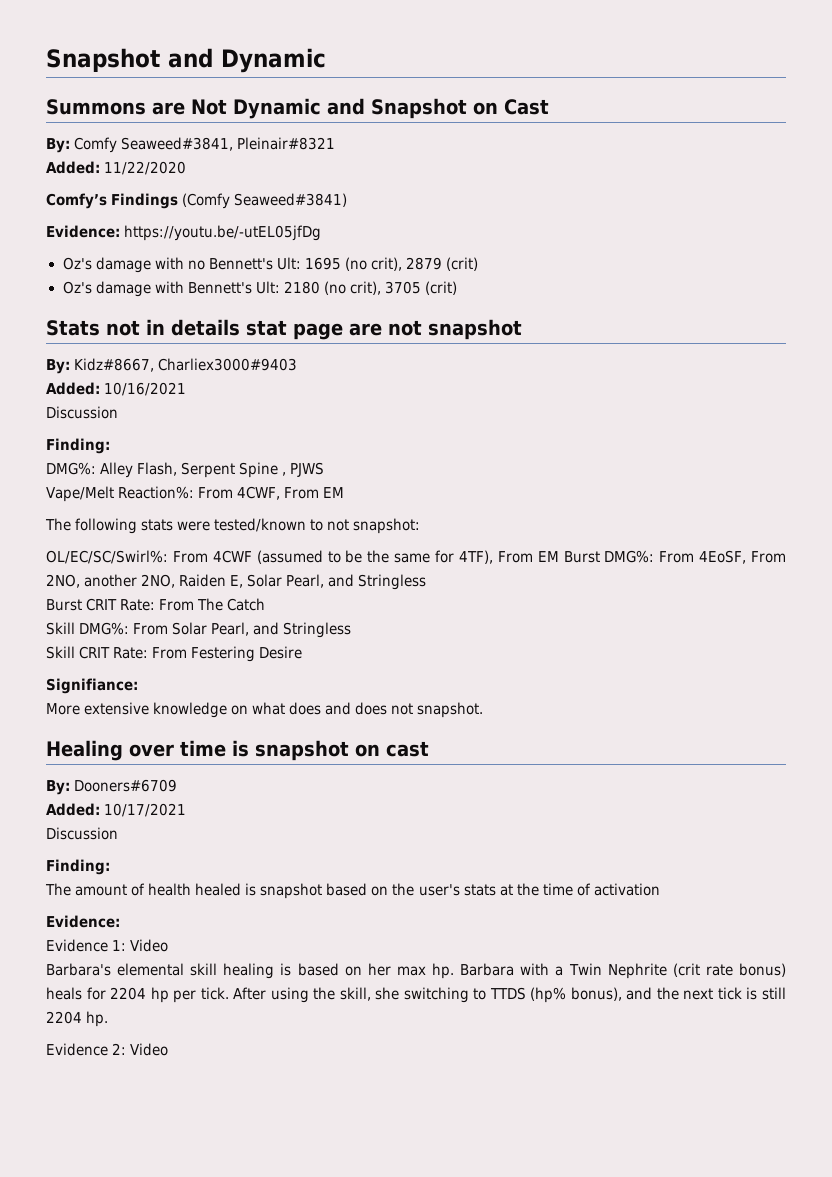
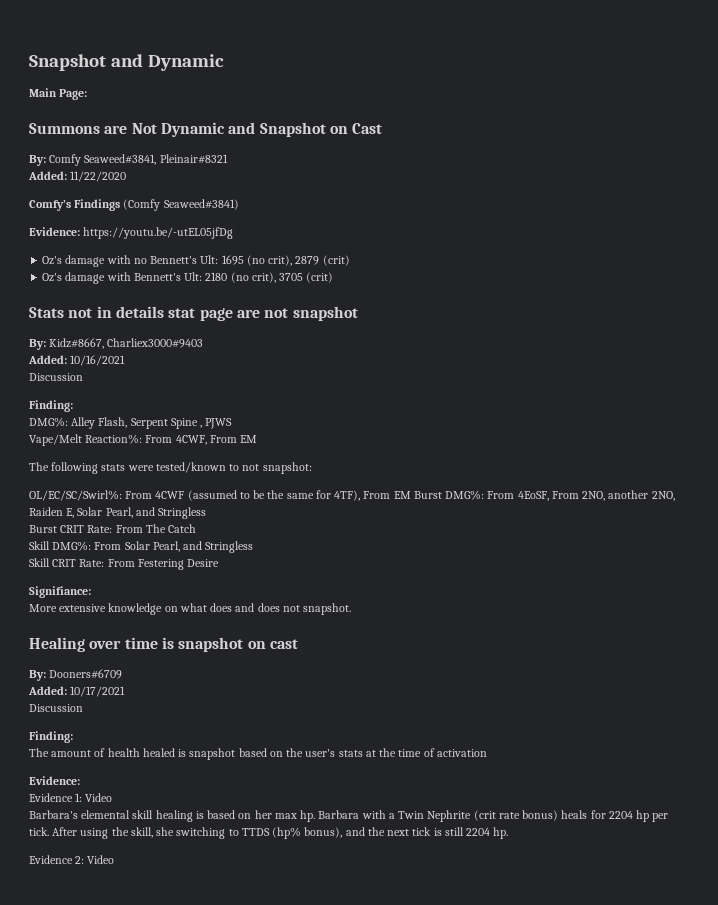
(326, 60) none -> [29,88,88,100] // Main Page:

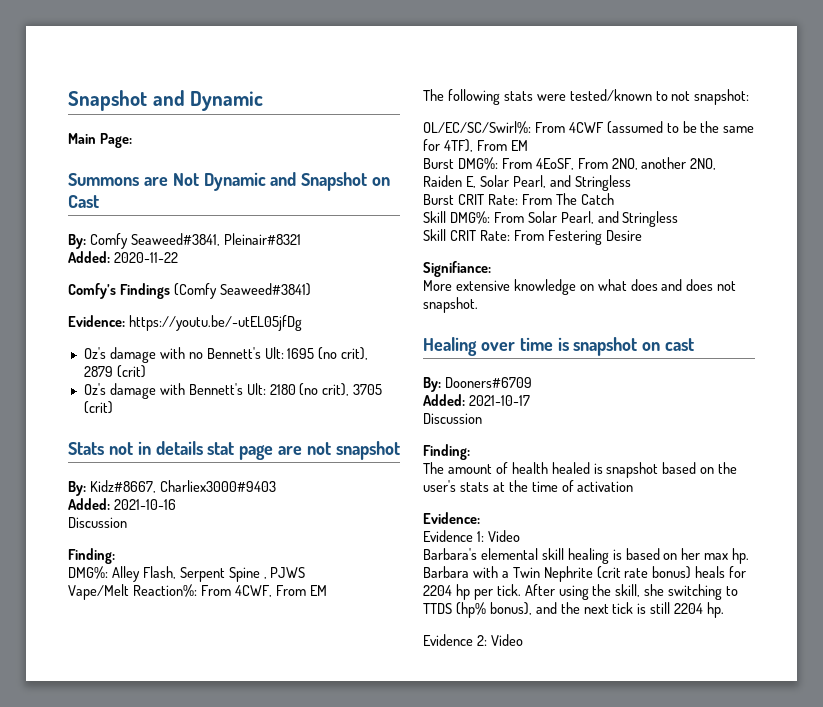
[70,171,127,182] 11/22/2020 -> [113,252,178,263] 2020-11-22
[70,355,126,366] 10/16/2021 -> [113,499,176,510] 2021-10-16
(411, 495) none -> (528, 145) //
[70,686,126,697] 10/17/2021 -> [468,395,530,406] 2021-10-17

